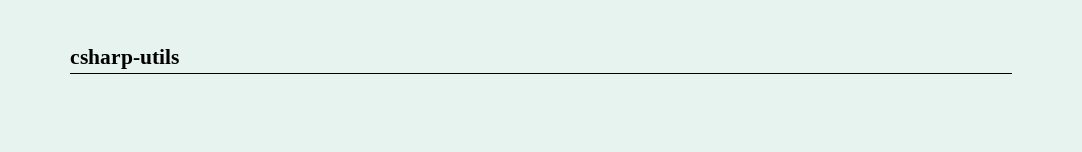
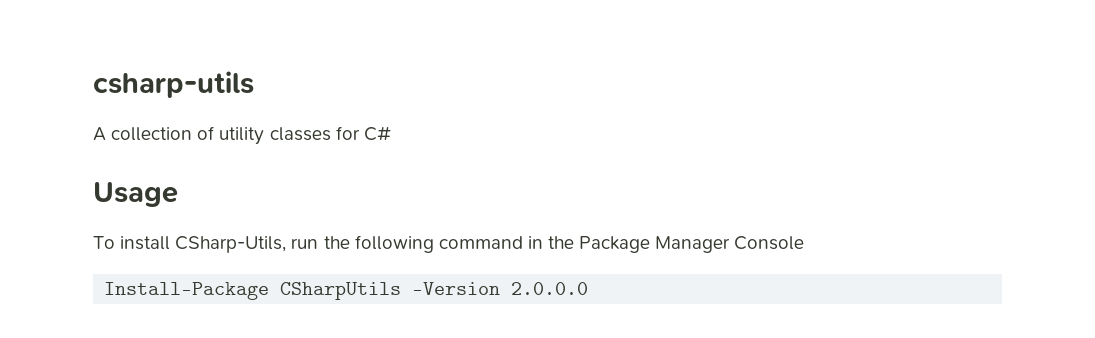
(179, 59) none -> [93,126,391,145] [93,182,178,207] [93,235,805,253] [104,282,589,300] // A collection of utility classes for C# // Usage // To install CSharp-Utils, run the following command in the Package Manager Console // Install-Package CSharpUtils -Version 2.0.0.0

